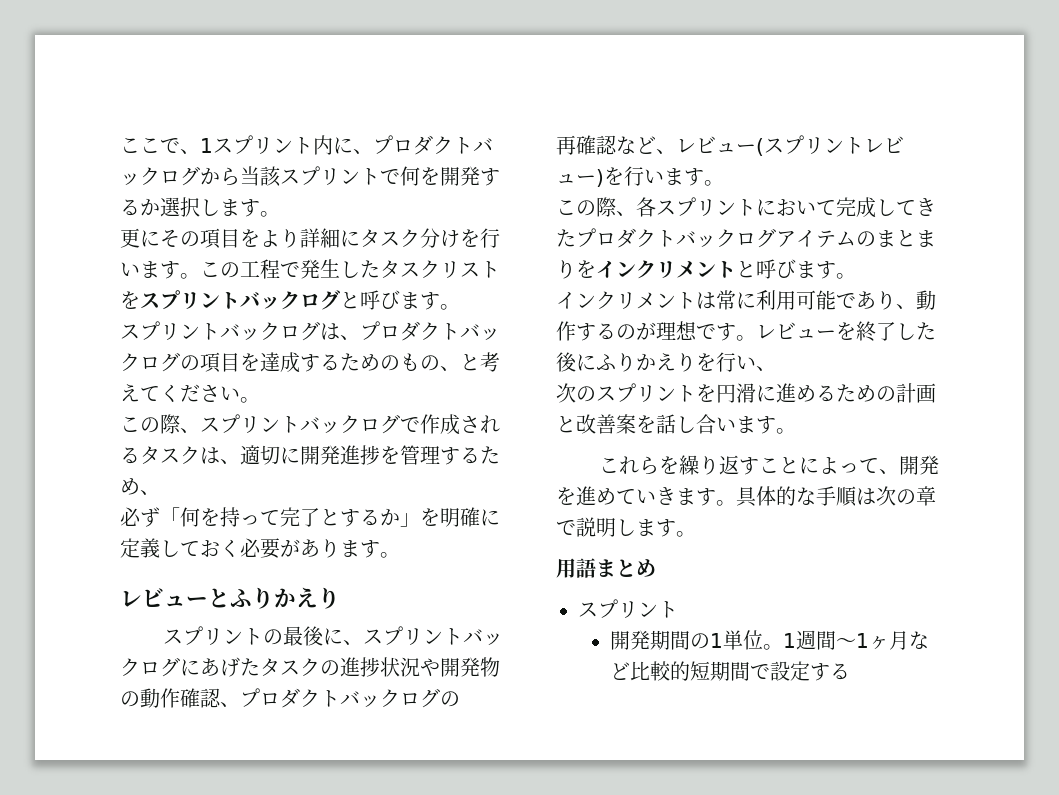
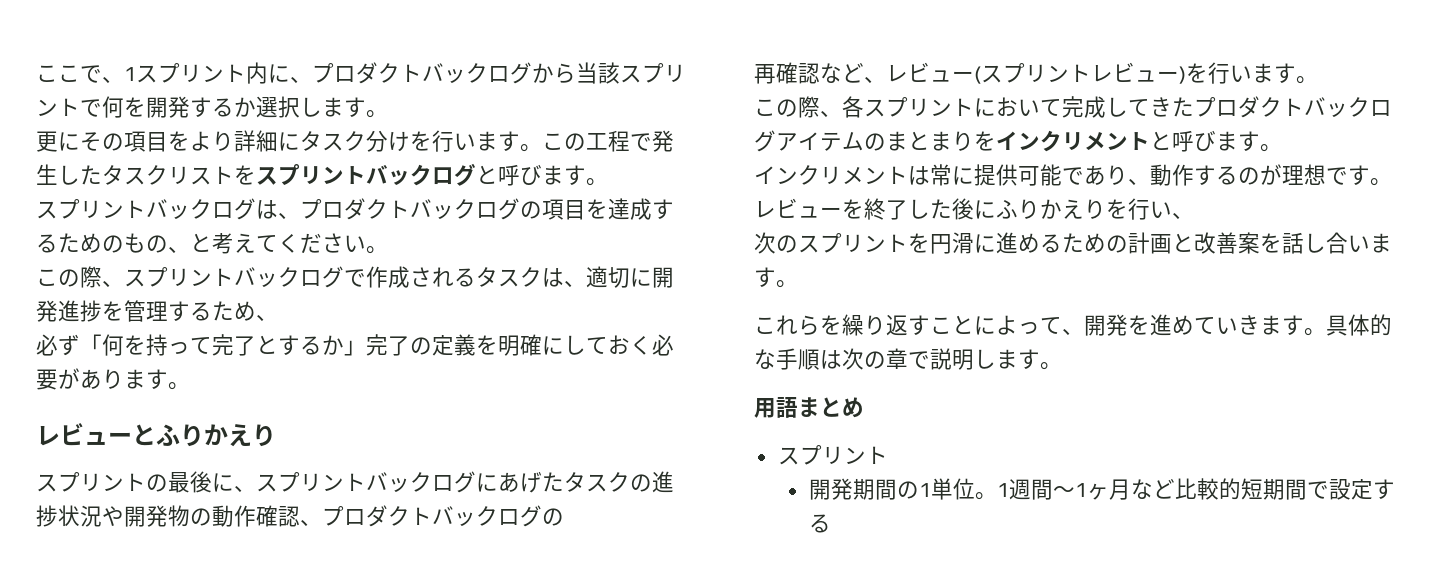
(420, 520) none -> [366,334,476,356] 完了の定義
[120,538,160,558] 定義 -> (564, 345) none
[756,290,796,310] 利用 -> [974,164,1018,186] 提供

